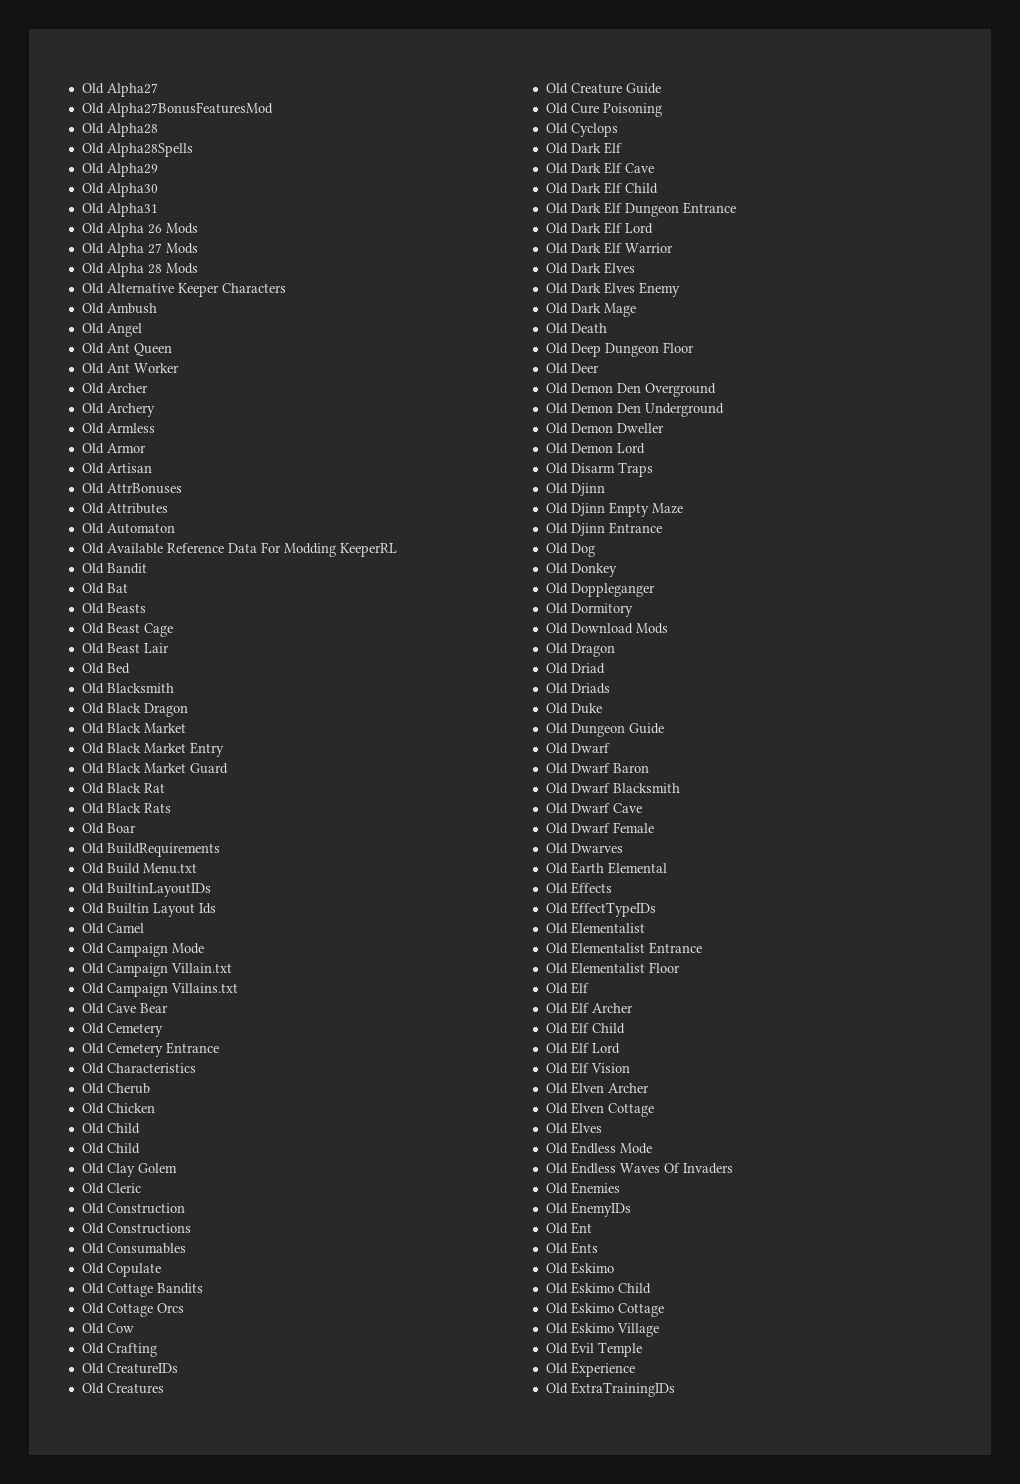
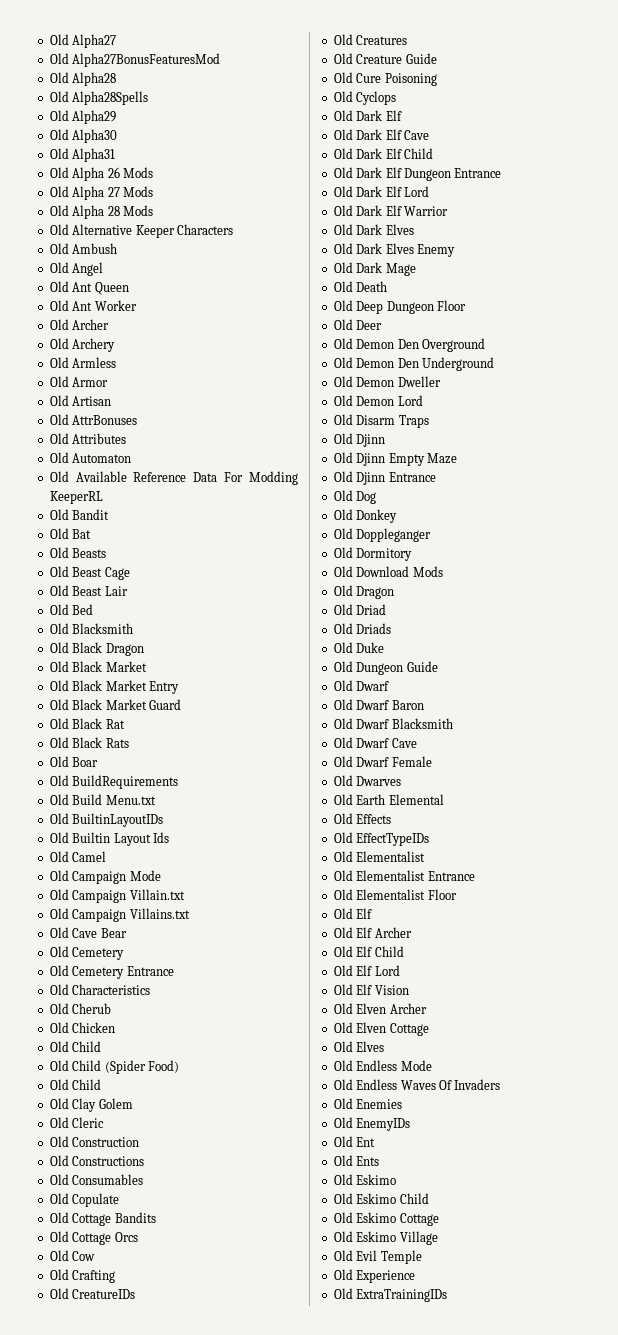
(140, 1128) none -> [49,1060,179,1074] // Old Child (Spider Food)

